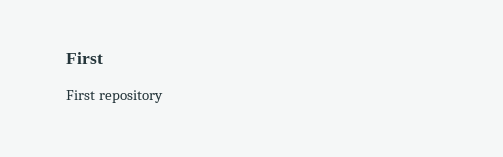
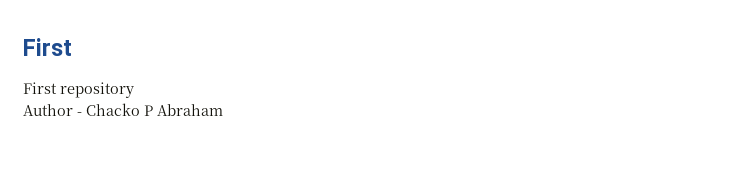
(163, 96) none -> [23,103,223,116] // Author - Chacko P Abraham

